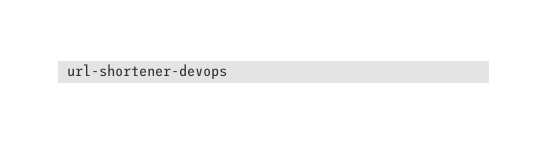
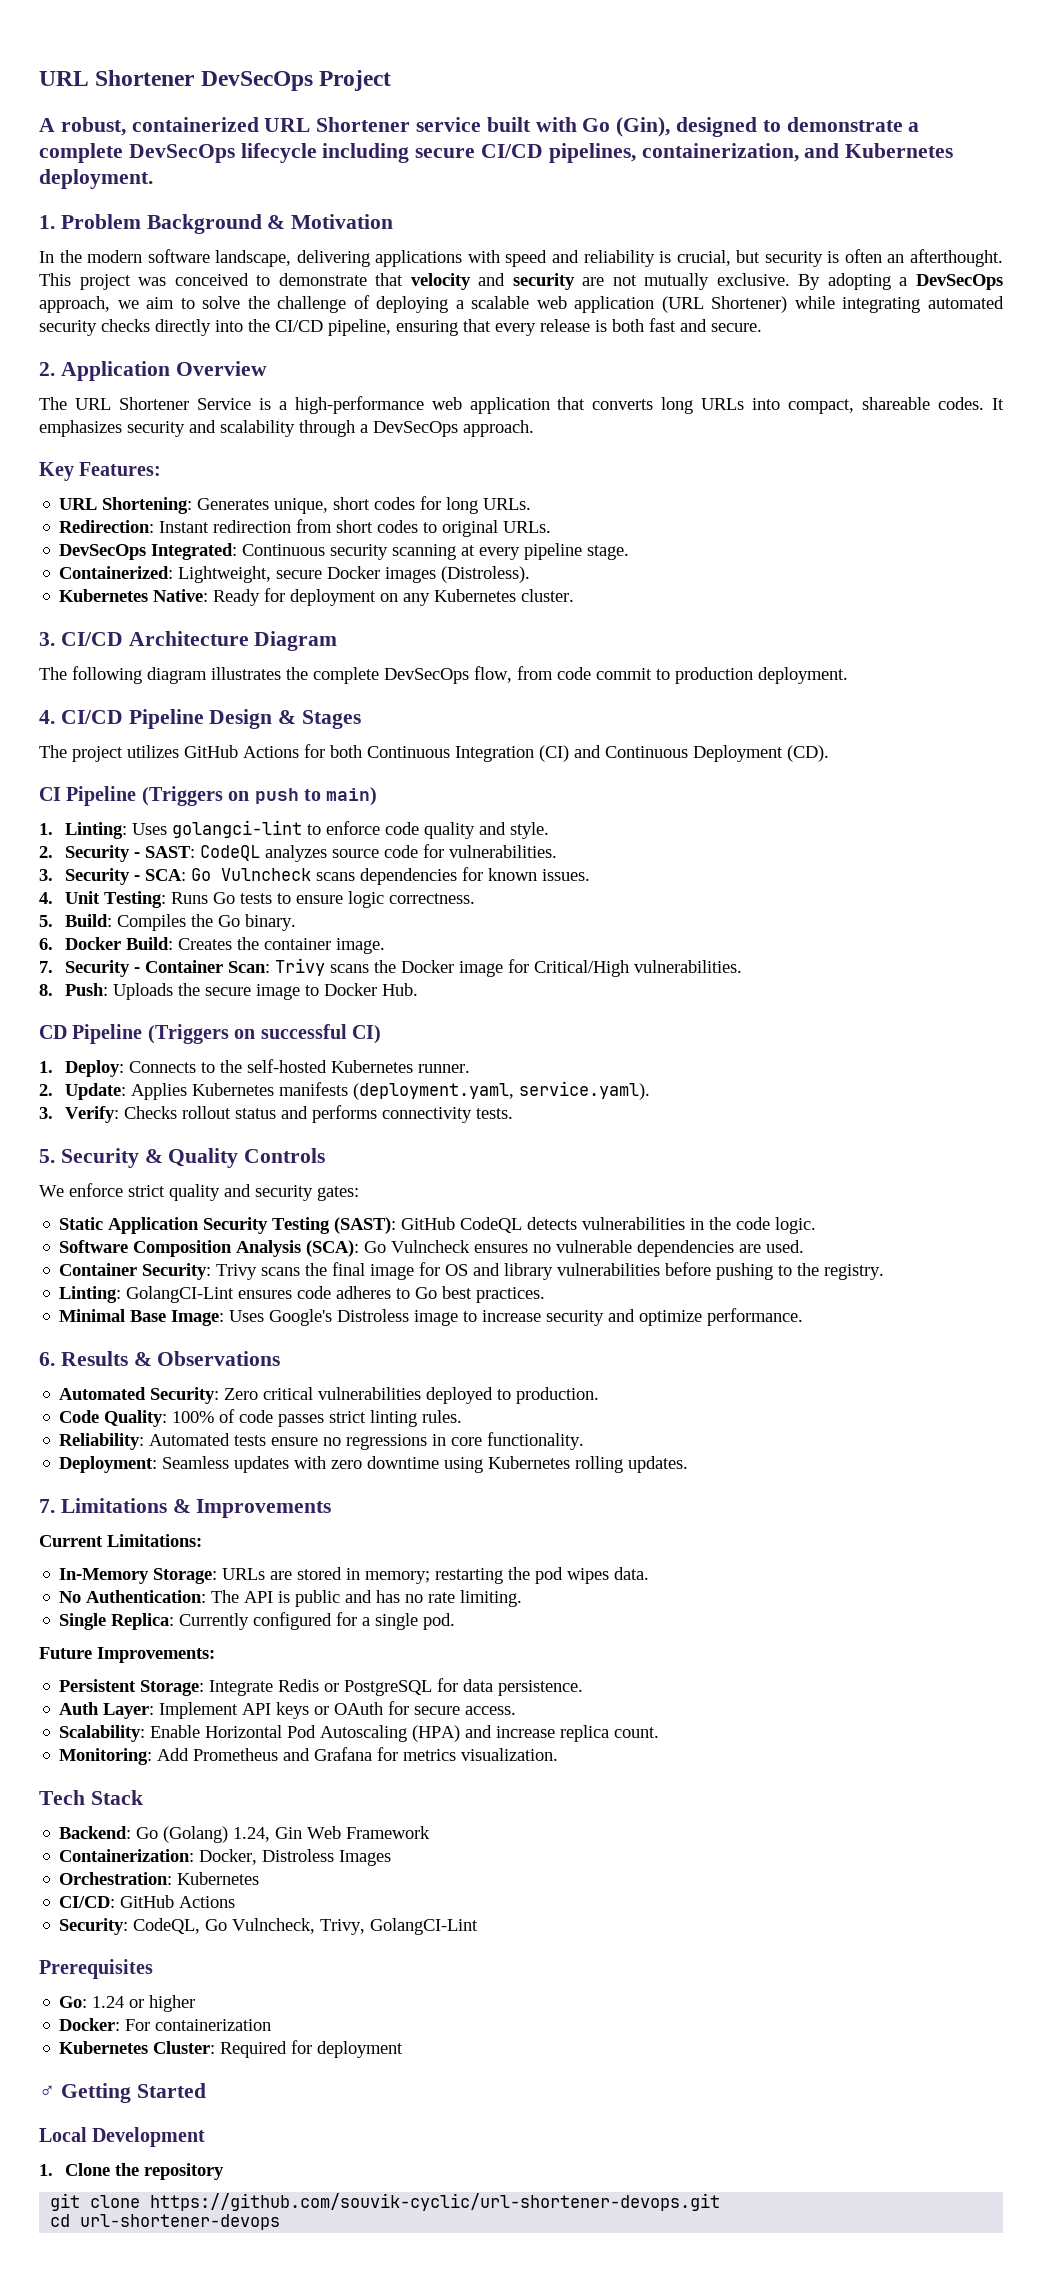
(67, 71) none -> [39,70,392,91] [39,117,920,137] [39,143,954,163] [39,169,153,189] [39,214,394,234] [39,249,1003,267] [39,273,1003,290] [39,295,1004,313] [39,318,762,336] [39,361,267,381] [39,396,1005,414] [39,420,534,437] [39,462,162,481] [59,496,532,514] [59,519,552,537] [59,543,630,560] [59,566,531,583] [59,588,575,606] [39,631,338,651] [39,666,848,684] [39,709,362,729] [39,744,829,762] [39,786,378,806] [39,820,549,839] [39,844,557,862] [39,867,590,885] [39,891,475,908] [39,914,296,931] [39,937,385,954] [39,958,742,977] [39,983,418,1000] [39,1024,381,1044] [39,1059,470,1077] [39,1081,650,1100] [39,1105,513,1123] [39,1148,326,1168] [39,1183,359,1201] [59,1217,817,1234] [59,1240,805,1257] [59,1262,885,1280] [59,1286,546,1303] [59,1308,804,1326] [39,1351,281,1366] [59,1387,600,1404] [59,1409,463,1427] [59,1432,585,1450] [59,1456,689,1473] [39,1498,332,1518] [39,1534,202,1547] [59,1567,650,1584] [59,1590,523,1607] [59,1612,456,1630] [39,1647,215,1663] [59,1678,584,1696] [59,1701,517,1719] [59,1725,660,1742] [59,1747,559,1765] [39,1790,143,1805] [59,1826,431,1843] [59,1849,392,1866] [59,1872,260,1885] [59,1895,236,1908] [59,1918,479,1935] [39,1959,153,1979] [59,1995,196,2012] [59,2018,272,2031] [59,2040,404,2058] [39,2083,206,2103] [39,2127,206,2147] [39,2163,224,2180] [50,2193,721,2211] [50,2214,71,2227] URL Shortener DevSecOps Project // A robust, containerized URL Shortener service built with Go (Gin), designed to demonstrate a complete DevSecOps lifecycle including secure CI/CD pipelines, containerization, and Kubernetes deployment. // 1. Problem Background & Motivation // In the modern software landscape, delivering applications with speed and reliability is crucial, but security is often an afterthought. This project was conceived to demonstrate that velocity and security are not mutually exclusive. By adopting a DevSecOps approach, we aim to solve the challenge of deploying a scalable web application (URL Shortener) while integrating automated security checks directly into the CI/CD pipeline, ensuring that every release is both fast and secure. // 2. Application Overview // The URL Shortener Service is a high-performance web application that converts long URLs into compact, shareable codes. It emphasizes security and scalability through a DevSecOps approach. // Key Features: // URL Shortening: Generates unique, short codes for long URLs. // Redirection: Instant redirection from short codes to original URLs. // DevSecOps Integrated: Continuous security scanning at every pipeline stage. // Containerized: Lightweight, secure Docker images (Distroless). // Kubernetes Native: Ready for deployment on any Kubernetes cluster. // 3. CI/CD Architecture Diagram // The following diagram illustrates the complete DevSecOps flow, from code commit to production deployment. // 4. CI/CD Pipeline Design & Stages // The project utilizes GitHub Actions for both Continuous Integration (CI) and Continuous Deployment (CD). // CI Pipeline (Triggers on push to main) // 1. Linting: Uses golangci-lint to enforce code quality and style. // 2. Security - SAST: CodeQL analyzes source code for vulnerabilities. // 3. Security - SCA: Go Vulncheck scans dependencies for known issues. // 4. Unit Testing: Runs Go tests to ensure logic correctness. // 5. Build: Compiles the Go binary. // 6. Docker Build: Creates the container image. // 7. Security - Container Scan: Trivy scans the Docker image for Critical/High vulnerabilities. // 8. Push: Uploads the secure image to Docker Hub. // CD Pipeline (Triggers on successful CI) // 1. Deploy: Connects to the self-hosted Kubernetes runner. // 2. Update: Applies Kubernetes manifests (deployment.yaml, service.yaml). // 3. Verify: Checks rollout status and performs connectivity tests. // 5. Security & Quality Controls // We enforce strict quality and security gates: // Static Application Security Testing (SAST): GitHub CodeQL detects vulnerabilities in the code logic. // Software Composition Analysis (SCA): Go Vulncheck ensures no vulnerable dependencies are used. // Container Security: Trivy scans the final image for OS and library vulnerabilities before pushing to the registry. // Linting: GolangCI-Lint ensures code adheres to Go best practices. // Minimal Base Image: Uses Google's Distroless image to increase security and optimize performance. // 6. Results & Observations // Automated Security: Zero critical vulnerabilities deployed to production. // Code Quality: 100% of code passes strict linting rules. // Reliability: Automated tests ensure no regressions in core functionality. // Deployment: Seamless updates with zero downtime using Kubernetes rolling updates. // 7. Limitations & Improvements // Current Limitations: // In-Memory Storage: URLs are stored in memory; restarting the pod wipes data. // No Authentication: The API is public and has no rate limiting. // Single Replica: Currently configured for a single pod. // Future Improvements: // Persistent Storage: Integrate Redis or PostgreSQL for data persistence. // Auth Layer: Implement API keys or OAuth for secure access. // Scalability: Enable Horizontal Pod Autoscaling (HPA) and increase replica count. // Monitoring: Add Prometheus and Grafana for metrics visualization. // Tech Stack // Backend: Go (Golang) 1.24, Gin Web Framework // Containerization: Docker, Distroless Images // Orchestration: Kubernetes // CI/CD: GitHub Actions // Security: CodeQL, Go Vulncheck, Trivy, GolangCI-Lint // Prerequisites // Go: 1.24 or higher // Docker: For containerization // Kubernetes Cluster: Required for deployment // ♂ Getting Started // Local Development // 1. Clone the repository // git clone https://github.com/souvik-cyclic/url-shortener-devops.git // cd

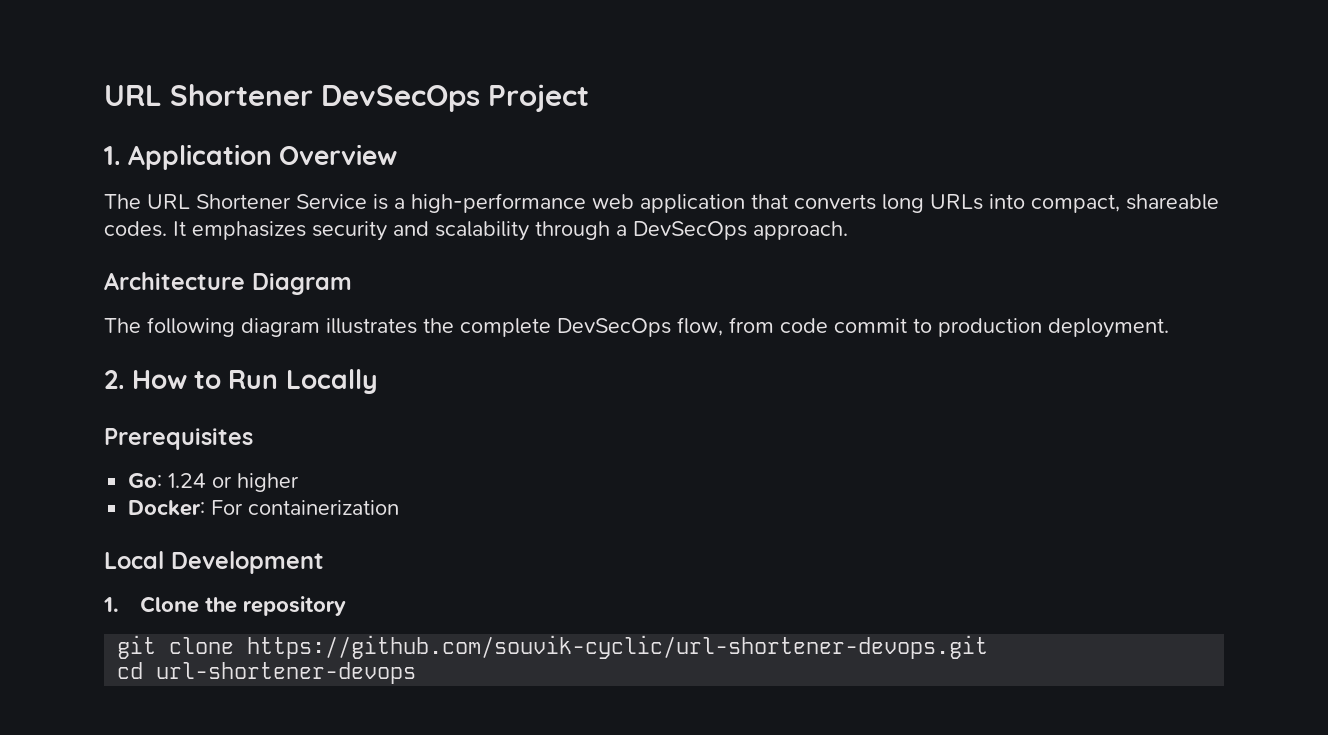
[39,117,920,137] [39,143,954,163] [39,169,153,189] [39,214,394,234] [39,249,1003,267] [39,273,1003,290] [39,295,1004,313] [39,318,762,336] [39,362,55,376] A robust, containerized URL Shortener service built with Go (Gin), designed to demonstrate a complete DevSecOps lifecycle including secure CI/CD pipelines, containerization, and Kubernetes deployment. // 1. Problem Background & Motivation // In the modern software landscape, delivering applications with speed and reliability is crucial, but security is often an afterthought. This project was conceived to demonstrate that velocity and security are not mutually exclusive. By adopting a DevSecOps approach, we aim to solve the challenge of deploying a scalable web application (URL Shortener) while integrating automated security checks directly into the CI/CD pipeline, ensuring that every release is both fast and secure. // 2. -> [104,146,121,165] 1.
[39,462,162,481] [59,496,532,514] [59,519,552,537] [59,543,630,560] [59,566,531,583] [59,588,575,606] [39,632,123,646] Key Features: // URL Shortening: Generates unique, short codes for long URLs. // Redirection: Instant redirection from short codes to original URLs. // DevSecOps Integrated: Continuous security scanning at every pipeline stage. // Containerized: Lightweight, secure Docker images (Distroless). // Kubernetes Native: Ready for deployment on any Kubernetes cluster. // 3. CI/CD -> (848, 230) none
[39,709,362,729] [39,744,829,762] [39,786,378,806] [39,820,549,839] [39,844,557,862] [39,867,590,885] [39,891,475,908] [39,914,296,931] [39,937,385,954] [39,958,742,977] [39,983,418,1000] [39,1024,381,1044] [39,1059,470,1077] [39,1081,650,1100] [39,1105,513,1123] [39,1148,326,1168] [39,1183,359,1201] [59,1217,817,1234] [59,1240,805,1257] [59,1262,885,1280] [59,1286,546,1303] [59,1308,804,1326] [39,1351,281,1366] [59,1387,600,1404] [59,1409,463,1427] [59,1432,585,1450] [59,1456,689,1473] [39,1498,332,1518] [39,1534,202,1547] [59,1567,650,1584] [59,1590,523,1607] [59,1612,456,1630] [39,1647,215,1663] [59,1678,584,1696] [59,1701,517,1719] [59,1725,660,1742] [59,1747,559,1765] [39,1790,143,1805] [59,1826,431,1843] [59,1849,392,1866] [59,1872,260,1885] [59,1895,236,1908] [59,1918,479,1935] 4. CI/CD Pipeline Design & Stages // The project utilizes GitHub Actions for both Continuous Integration (CI) and Continuous Deployment (CD). // CI Pipeline (Triggers on push to main) // 1. Linting: Uses golangci-lint to enforce code quality and style. // 2. Security - SAST: CodeQL analyzes source code for vulnerabilities. // 3. Security - SCA: Go Vulncheck scans dependencies for known issues. // 4. Unit Testing: Runs Go tests to ensure logic correctness. // 5. Build: Compiles the Go binary. // 6. Docker Build: Creates the container image. // 7. Security - Container Scan: Trivy scans the Docker image for Critical/High vulnerabilities. // 8. Push: Uploads the secure image to Docker Hub. // CD Pipeline (Triggers on successful CI) // 1. Deploy: Connects to the self-hosted Kubernetes runner. // 2. Update: Applies Kubernetes manifests (deployment.yaml, service.yaml). // 3. Verify: Checks rollout status and performs connectivity tests. // 5. Security & Quality Controls // We enforce strict quality and security gates: // Static Application Security Testing (SAST): GitHub CodeQL detects vulnerabilities in the code logic. // Software Composition Analysis (SCA): Go Vulncheck ensures no vulnerable dependencies are used. // Container Security: Trivy scans the final image for OS and library vulnerabilities before pushing to the registry. // Linting: GolangCI-Lint ensures code adheres to Go best practices. // Minimal Base Image: Uses Google's Distroless image to increase security and optimize performance. // 6. Results & Observations // Automated Security: Zero critical vulnerabilities deployed to production. // Code Quality: 100% of code passes strict linting rules. // Reliability: Automated tests ensure no regressions in core functionality. // Deployment: Seamless updates with zero downtime using Kubernetes rolling updates. // 7. Limitations & Improvements // Current Limitations: // In-Memory Storage: URLs are stored in memory; restarting the pod wipes data. // No Authentication: The API is public and has no rate limiting. // Single Replica: Currently configured for a single pod. // Future Improvements: // Persistent Storage: Integrate Redis or PostgreSQL for data persistence. // Auth Layer: Implement API keys or OAuth for secure access. // Scalability: Enable Horizontal Pod Autoscaling (HPA) and increase replica count. // Monitoring: Add Prometheus and Grafana for metrics visualization. // Tech Stack // Backend: Go (Golang) 1.24, Gin Web Framework // Containerization: Docker, Distroless Images // Orchestration: Kubernetes // CI/CD: GitHub Actions // Security: CodeQL, Go Vulncheck, Trivy, GolangCI-Lint -> [104,369,378,394] 2. How to Run Locally
[59,2040,404,2058] [39,2083,206,2103] // Kubernetes Cluster: Required for deployment // ♂ Getting Started -> (400, 507) none

